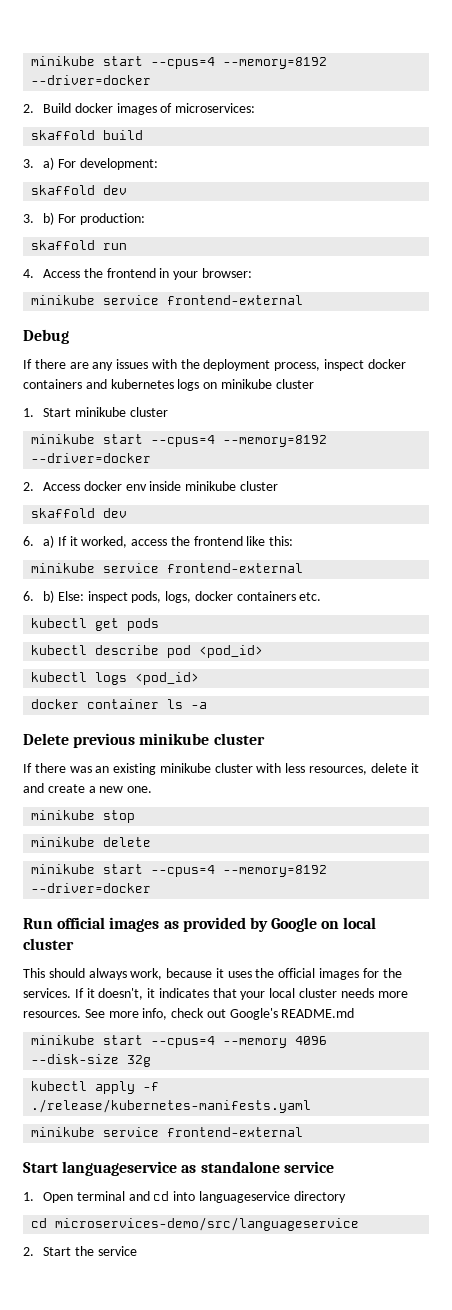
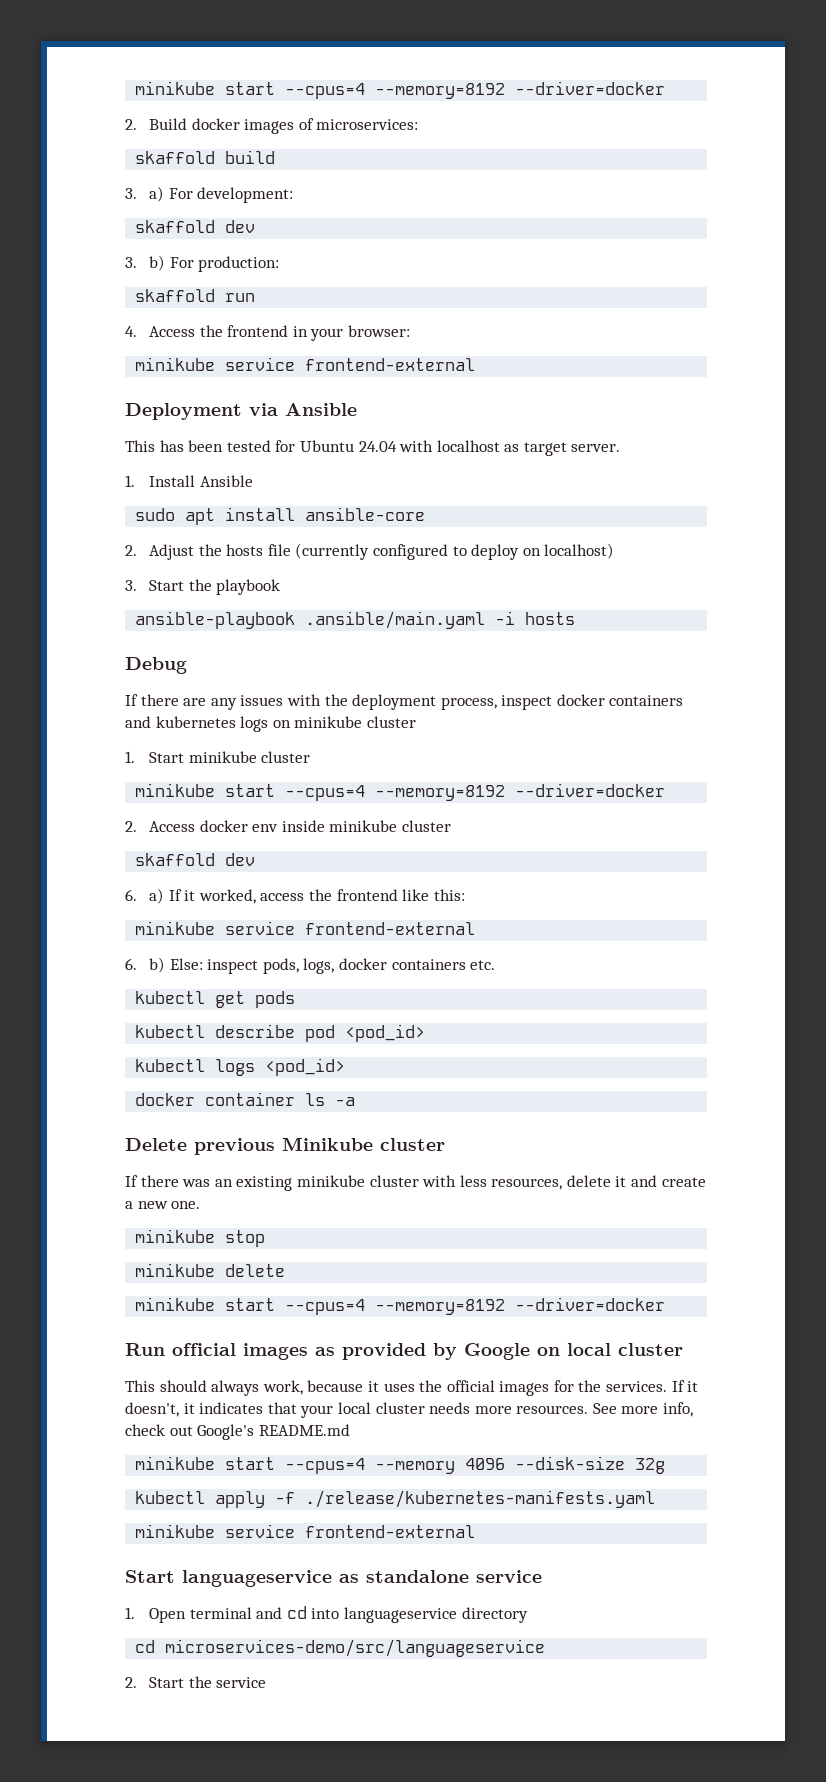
(304, 300) none -> [125,403,357,420] [125,440,621,456] [125,475,253,487] [135,507,426,525] [125,543,615,560] [125,579,281,595] [135,611,576,629] // Deployment via Ansible // This has been tested for Ubuntu 24.04 with localhost as target server. // 1. Install Ansible // sudo apt install ansible-core // 2. Adjust the hosts file (currently configured to deploy on localhost) // 3. Start the playbook // ansible-playbook .ansible/main.yaml -i hosts
[139,733,210,745] minikube -> [282,1137,373,1151] Minikube

